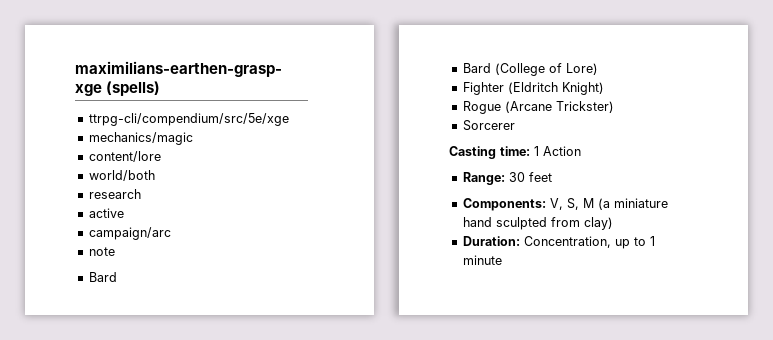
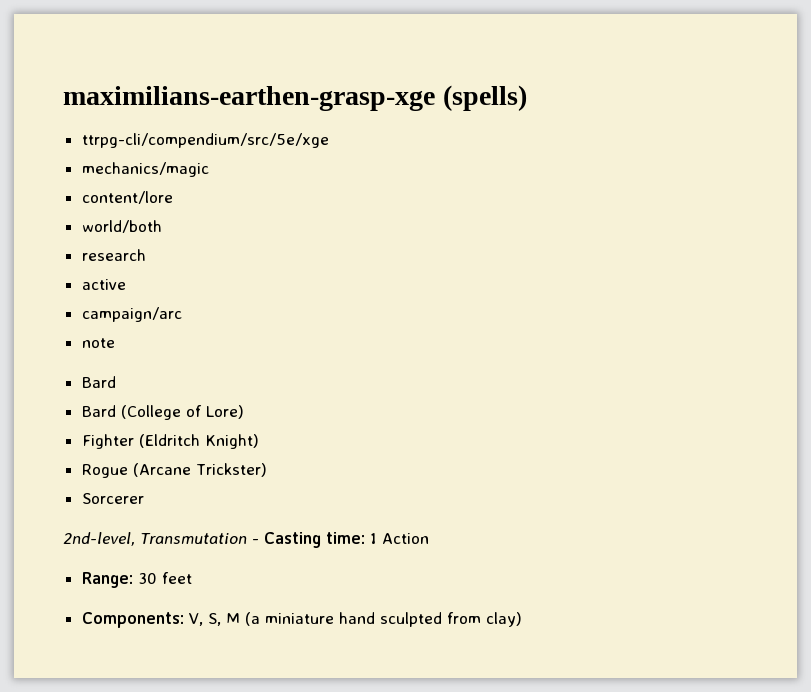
(515, 125) none -> [63,532,259,546] 2nd-level, Transmutation -
[462,236,655,249] [462,255,502,265] // Duration: Concentration, up to 1 minute -> (522, 619) none

